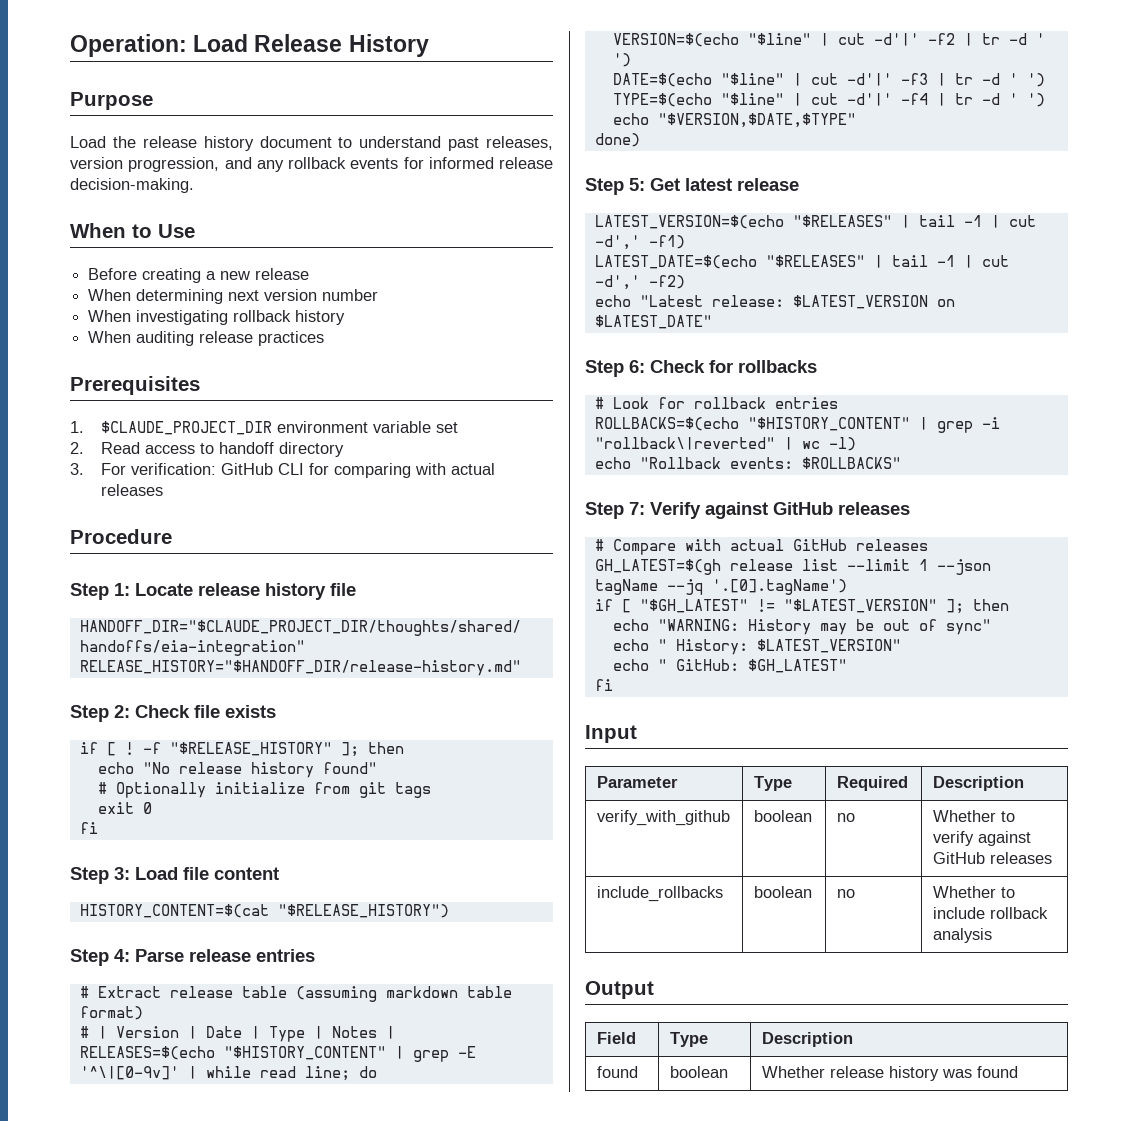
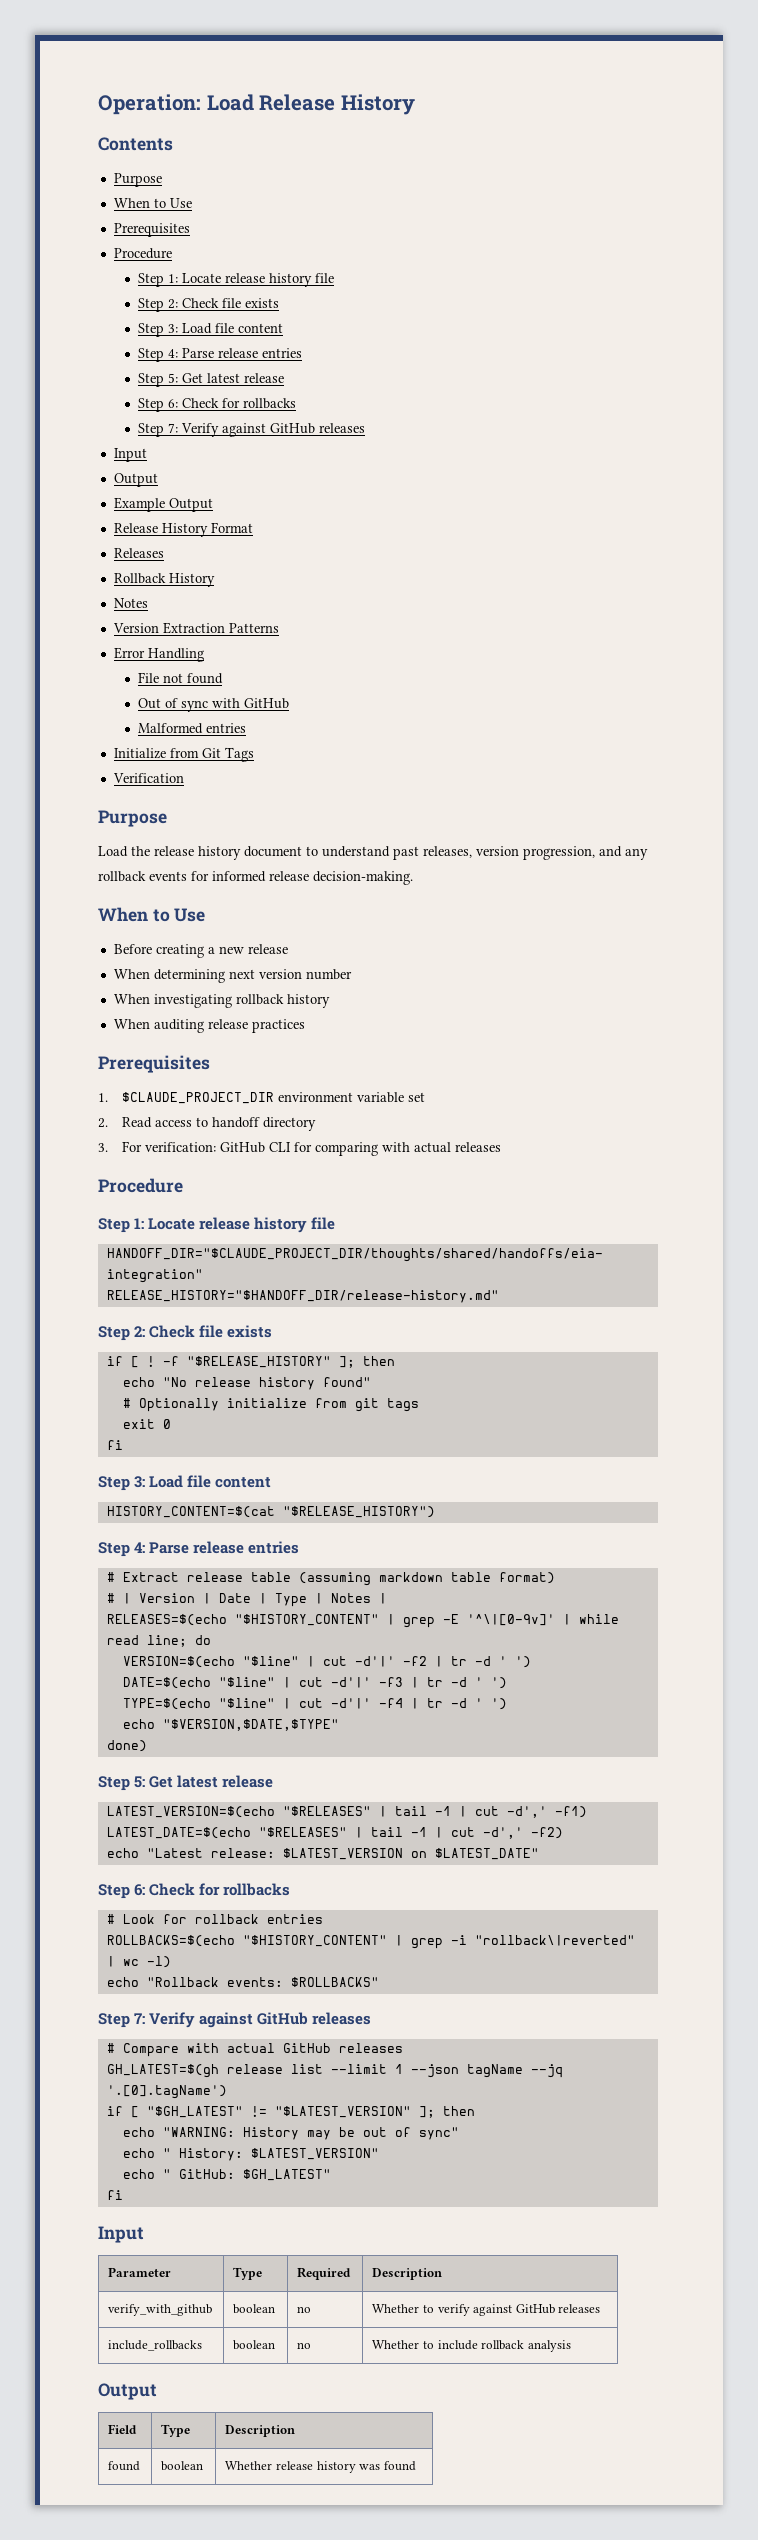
(429, 45) none -> [98,137,173,151] [113,173,162,187] [113,198,192,208] [113,223,190,237] [113,248,172,259] [137,273,334,287] [137,298,279,312] [137,323,283,337] [137,348,302,362] [137,373,284,387] [137,398,296,412] [137,423,365,437] [113,448,147,462] [113,473,158,487] [113,497,213,512] [113,522,253,537] [113,548,164,558] [113,573,215,587] [113,598,148,608] [112,622,279,634] [113,647,204,662] [137,672,223,684] [137,698,289,712] [137,723,246,734] [113,747,254,762] [112,773,184,783] // Contents // Purpose // When to Use // Prerequisites // Procedure // Step 1: Locate release history file // Step 2: Check file exists // Step 3: Load file content // Step 4: Parse release entries // Step 5: Get latest release // Step 6: Check for rollbacks // Step 7: Verify against GitHub releases // Input // Output // Example Output // Release History Format // Releases // Rollback History // Notes // Version Extraction Patterns // Error Handling // File not found // Out of sync with GitHub // Malformed entries // Initialize from Git Tags // Verification

